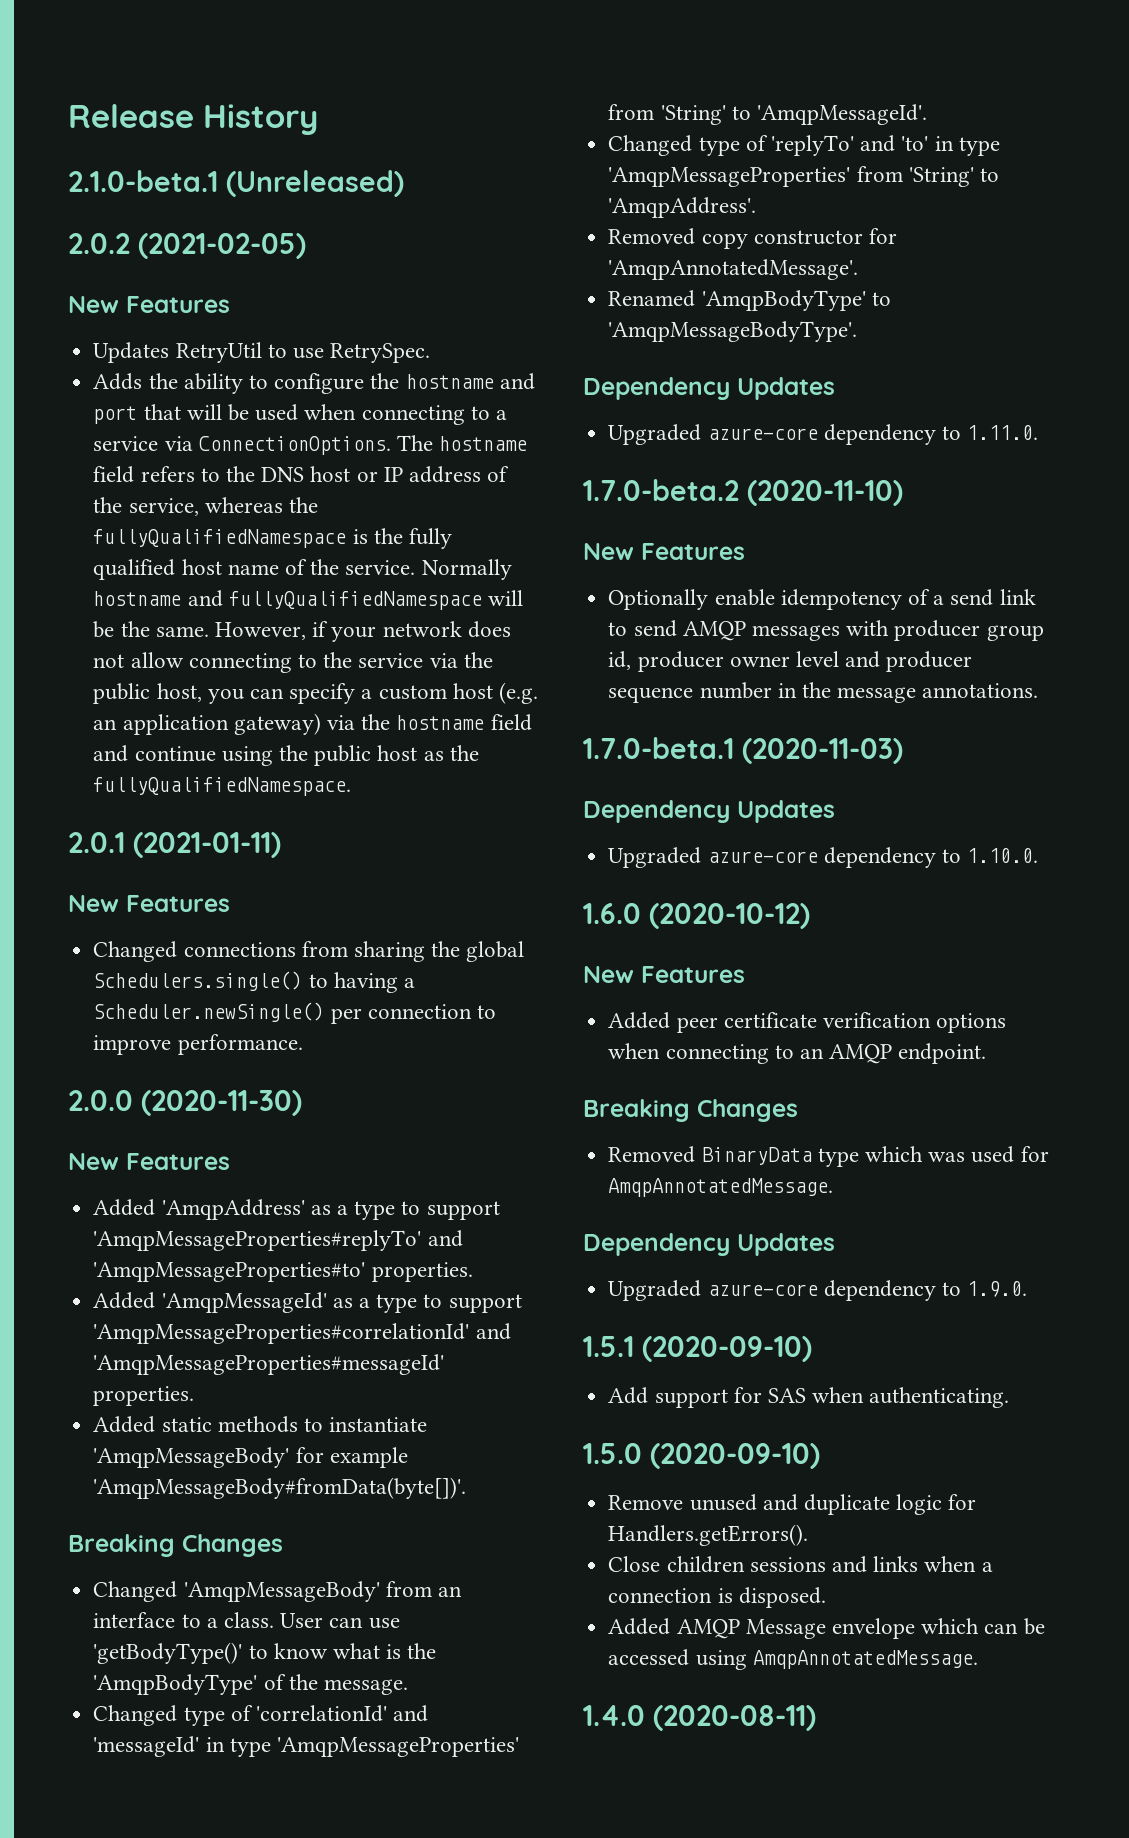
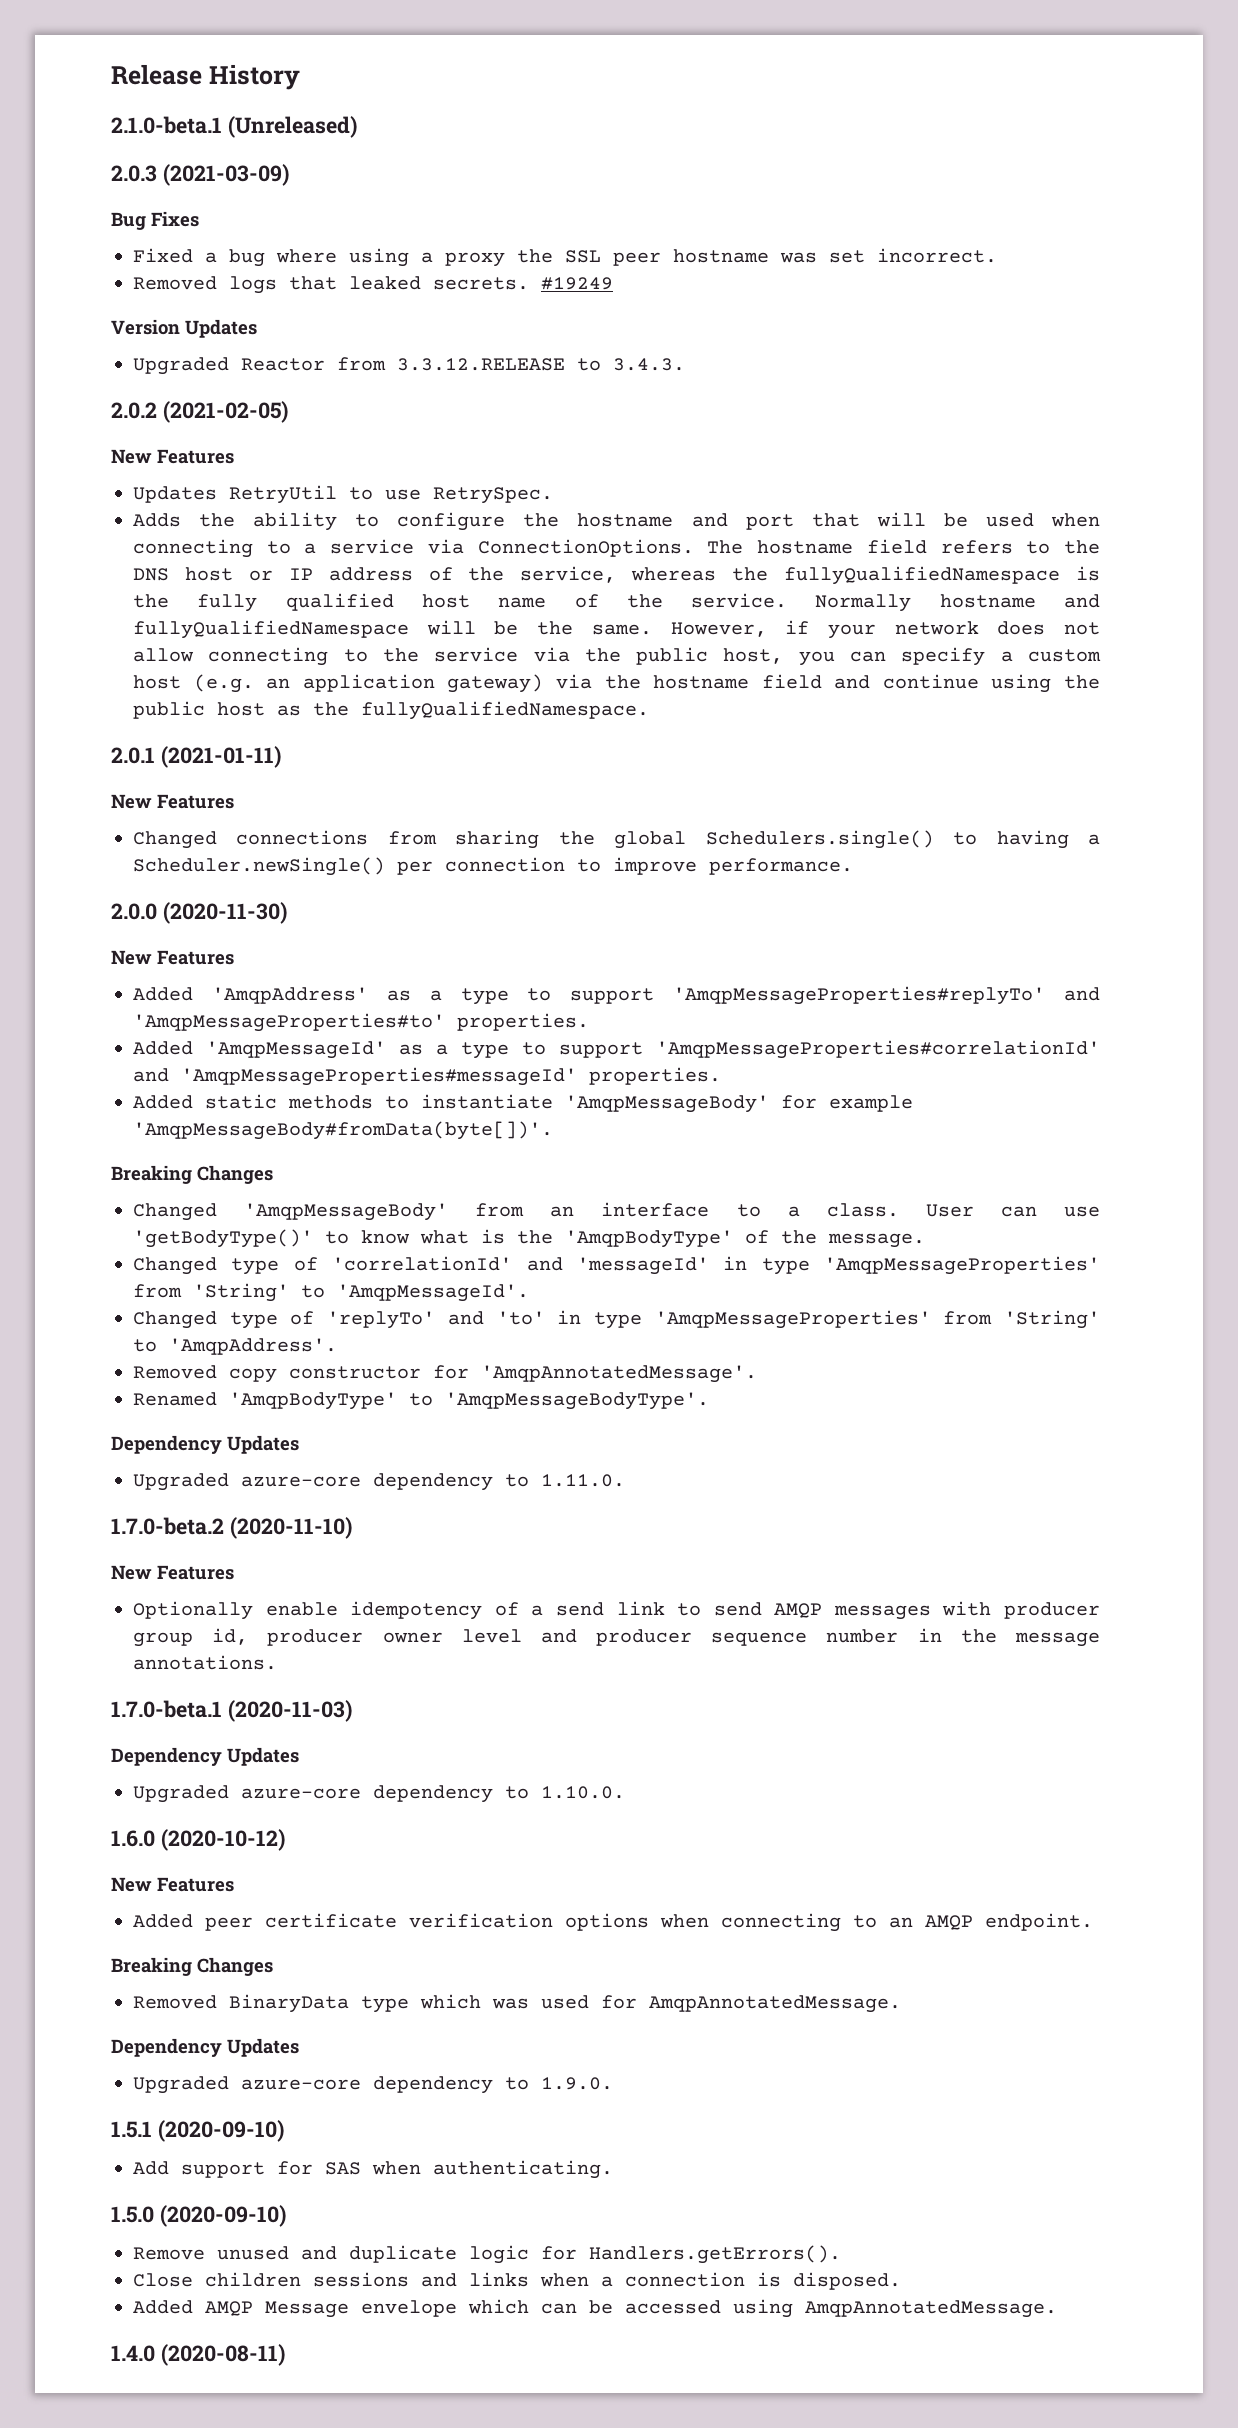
(404, 183) none -> [111,164,289,186] [111,211,199,230] [133,248,997,267] [133,276,613,294] [111,319,257,338] [133,357,685,375] // 2.0.3 (2021-03-09) // Bug Fixes // Fixed a bug where using a proxy the SSL peer hostname was set incorrect. // Removed logs that leaked secrets. #19249 // Version Updates // Upgraded Reactor from 3.3.12.RELEASE to 3.4.3.

